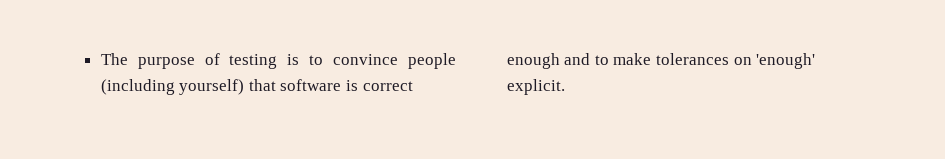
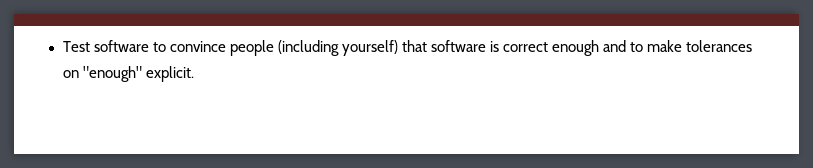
[100,53,300,69] The purpose of testing is -> [62,40,149,52] Test software
[756,53,816,69] 'enough' -> [82,66,142,82] "enough"

